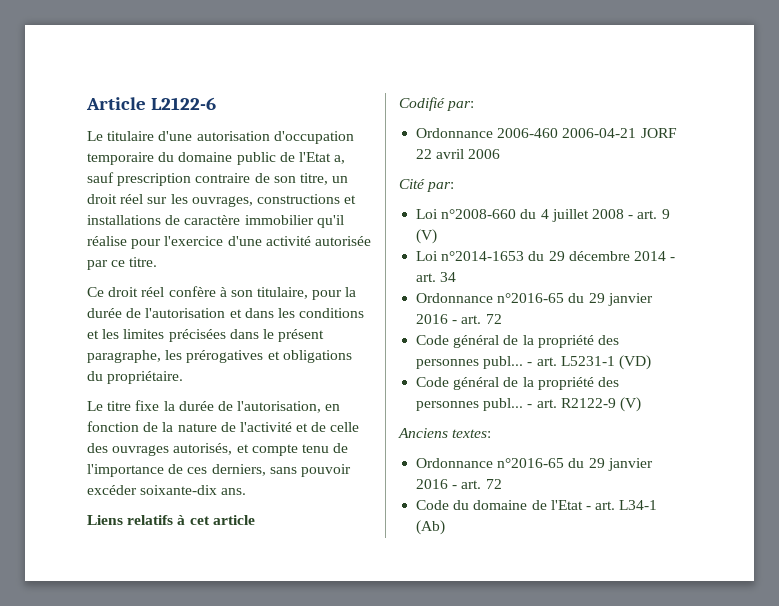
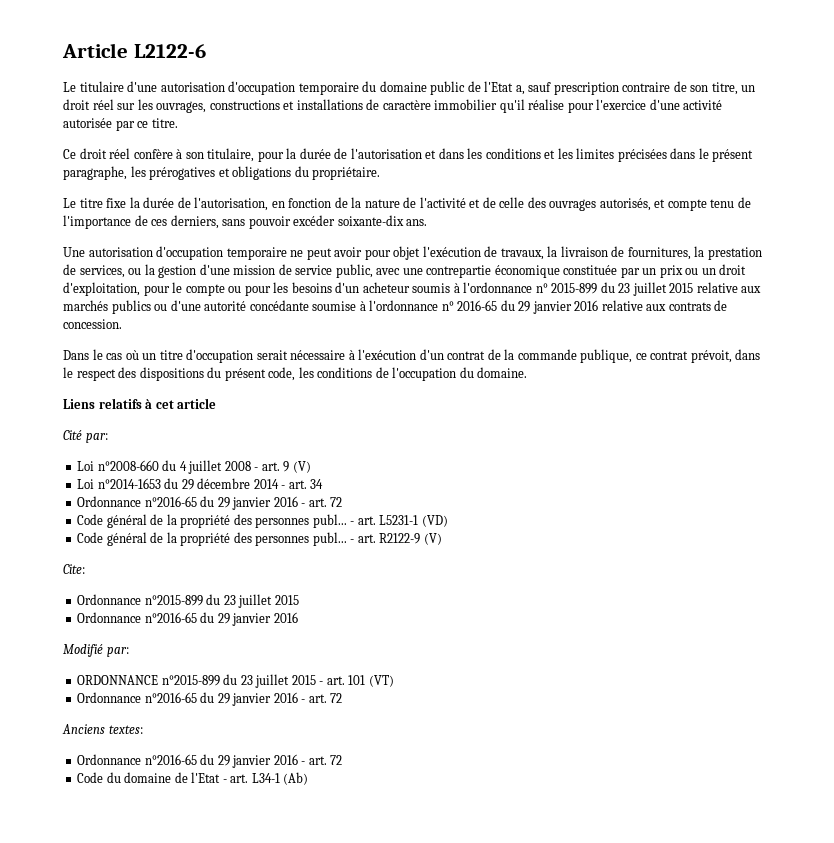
(247, 491) none -> [63,246,762,260] [63,264,747,278] [63,282,762,296] [63,300,728,314] [63,319,122,329] [63,349,761,363] [63,367,528,381] // Une autorisation d'occupation temporaire ne peut avoir pour objet l'exécution de travaux, la livraison de fournitures, la prestation de services, ou la gestion d'une mission de service public, avec une contrepartie économique constituée par un prix ou un droit d'exploitation, pour le compte ou pour les besoins d'un acheteur soumis à l'ordonnance n° 2015-899 du 23 juillet 2015 relative aux marchés publics ou d'une autorité concédante soumise à l'ordonnance n° 2016-65 du 29 janvier 2016 relative aux contrats de concession. // Dans le cas où un titre d'occupation serait nécessaire à l'exécution d'un contrat de la commande publique, ce contrat prévoit, dans le respect des dispositions du présent code, les conditions de l'occupation du domaine.
[399,97,475,111] [416,128,677,138] [416,149,501,159] // Codifié par: // Ordonnance 2006-460 2006-04-21 JORF 22 avril 2006 -> (217, 403) none
(641, 404) none -> [63,564,85,574] [77,594,299,608] [77,612,298,626] [63,644,129,657] [77,674,394,688] [77,692,343,706] // Cite: // Ordonnance n°2015-899 du 23 juillet 2015 // Ordonnance n°2016-65 du 29 janvier 2016 // Modifié par: // ORDONNANCE n°2015-899 du 23 juillet 2015 - art. 101 (VT) // Ordonnance n°2016-65 du 29 janvier 2016 - art. 72

